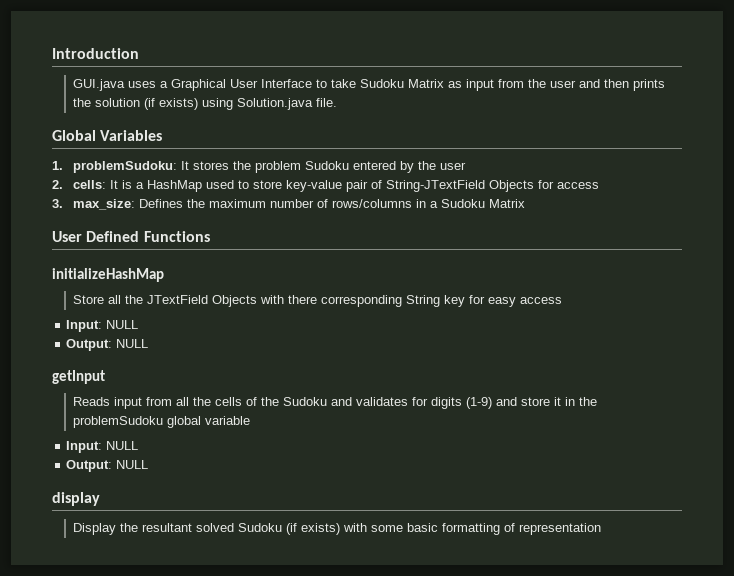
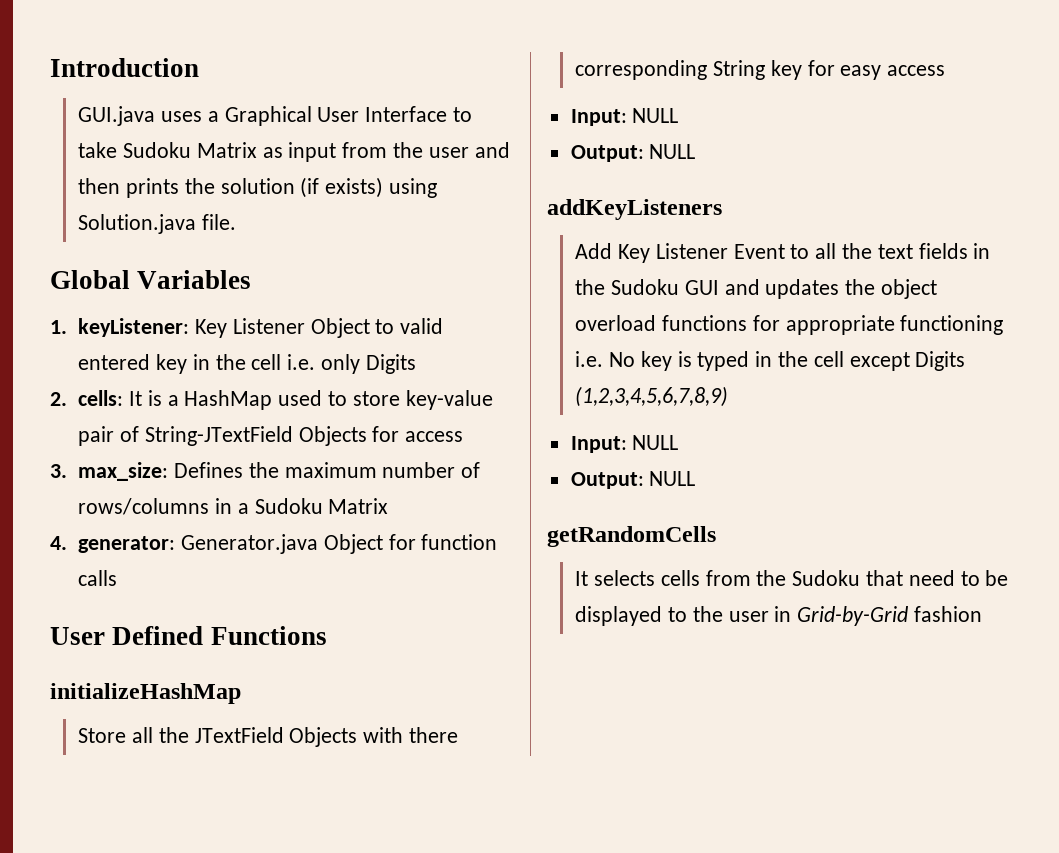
[72,161,466,173] problemSudoku: It stores the problem Sudoku entered by the user -> [78,318,444,338] [78,354,416,374] keyListener: Key Listener Object to valid entered key in the cell i.e. only Digits
(525, 203) none -> [50,534,498,554] [78,570,118,586] // 4. generator: Generator.java Object for function calls
[52,370,105,384] [72,397,597,409] [72,416,250,428] [66,441,139,453] [66,460,149,472] [52,492,100,506] [72,523,601,535] getInput // Reads input from all the cells of the Sudoku and validates for digits (1-9) and store it in the problemSudoku global variable // Input: NULL // Output: NULL // display // Display the resultant solved Sudoku (if exists) with some basic formatting of representation -> [547,199,722,220] [575,243,991,263] [575,279,937,299] [575,315,1004,335] [575,351,966,371] [575,386,729,407] [570,435,679,453] [570,471,696,489] [547,526,716,547] [575,570,1009,586] [575,606,982,626] addKeyListeners // Add Key Listener Event to all the text fields in the Sudoku GUI and updates the object overload functions for appropriate functioning i.e. No key is typed in the cell except Digits (1,2,3,4,5,6,7,8,9) // Input: NULL // Output: NULL // getRandomCells // It selects cells from the Sudoku that need to be displayed to the user in Grid-by-Grid fashion

